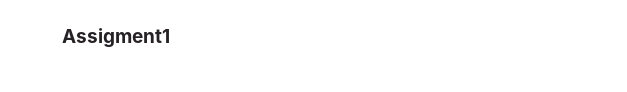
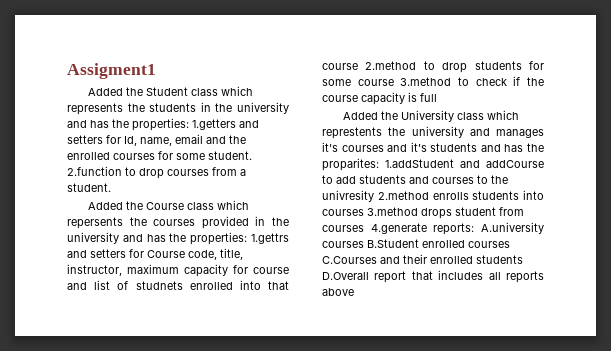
(170, 38) none -> [87,86,253,96] [67,102,289,115] [67,118,259,131] [67,134,246,146] [67,151,252,160] [67,166,246,179] [67,183,111,192] [87,200,249,210] [67,216,289,229] [67,232,289,245] [67,248,243,260] [67,264,289,277] [67,280,289,290] [322,61,544,73] [322,76,544,86] [322,92,437,105] [342,110,519,122] [322,126,544,139] [322,142,544,152] [322,158,544,171] [322,175,508,184] [322,190,544,202] [322,207,524,219] [322,222,544,235] [322,239,510,248] [322,254,523,264] [322,270,544,283] [322,288,354,296] // Added the Student class which represents the students in the university and has the properties: 1.getters and setters for Id, name, email and the enrolled courses for some student. 2.function to drop courses from a student. // Added the Course class which repersents the courses provided in the university and has the properties: 1.gettrs and setters for Course code, title, instructor, maximum capacity for course and list of studnets enrolled into that course 2.method to drop students for some course 3.method to check if the course capacity is full // Added the University class which represtents the university and manages it's courses and it's students and has the proparites: 1.addStudent and addCourse to add students and courses to the univresity 2.method enrolls students into courses 3.method drops student from courses 4.generate reports: A.university courses B.Student enrolled courses C.Courses and their enrolled students D.Overall report that includes all reports above

